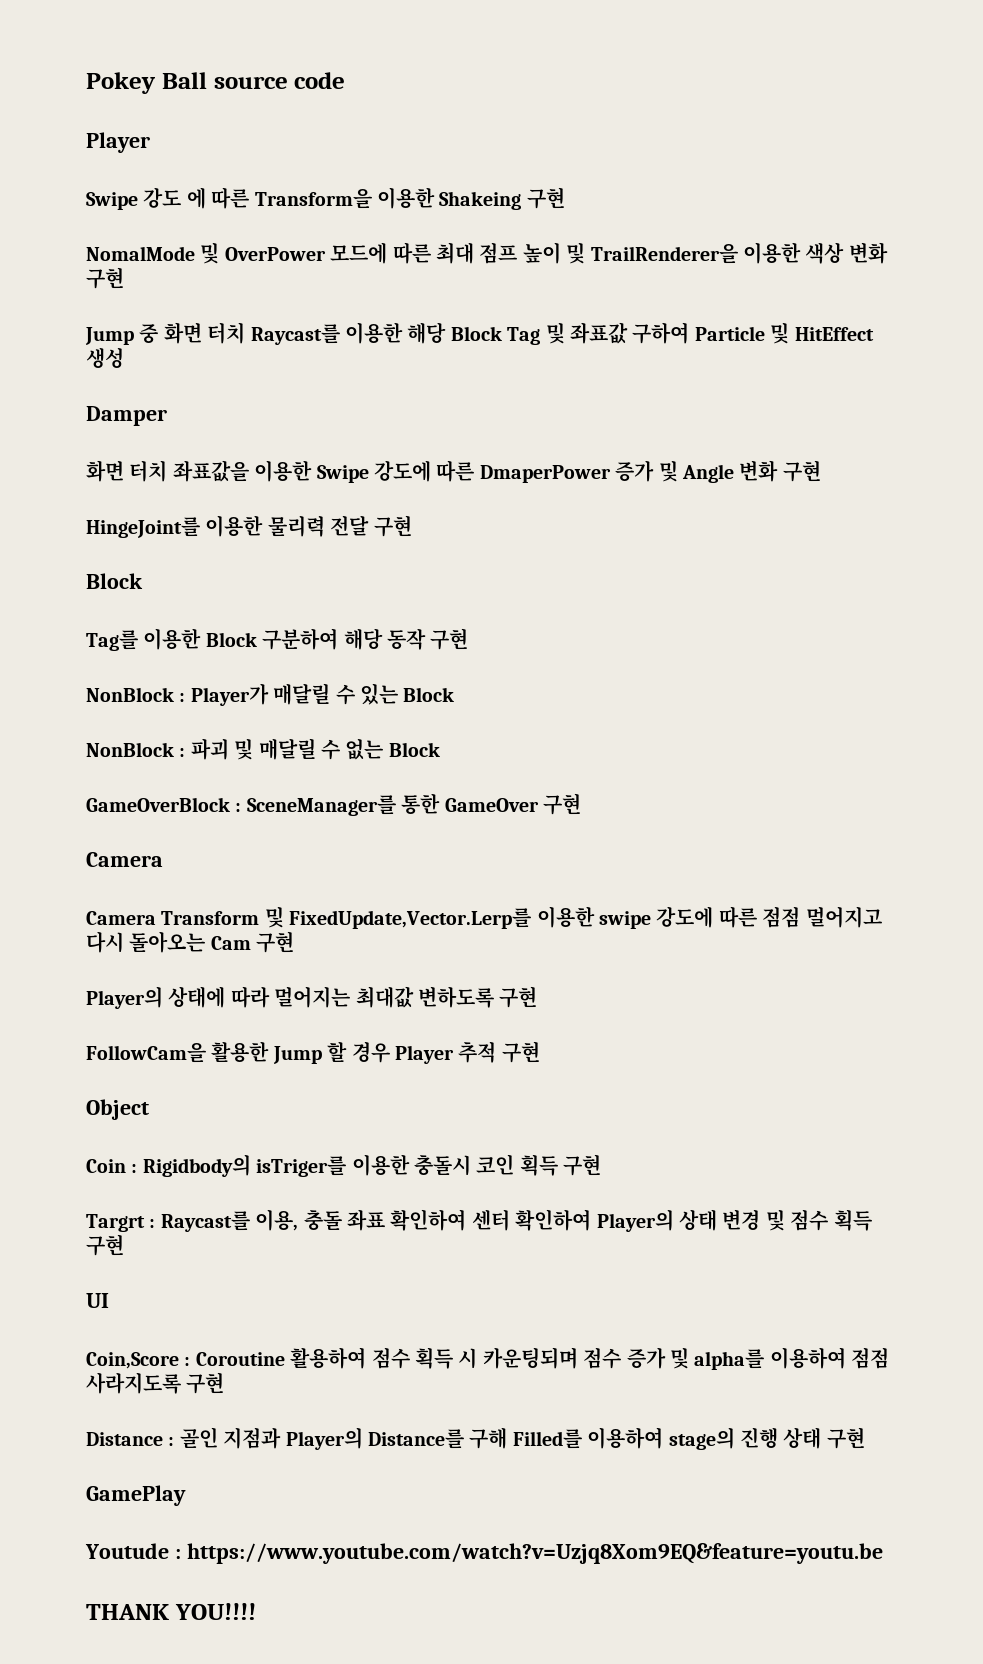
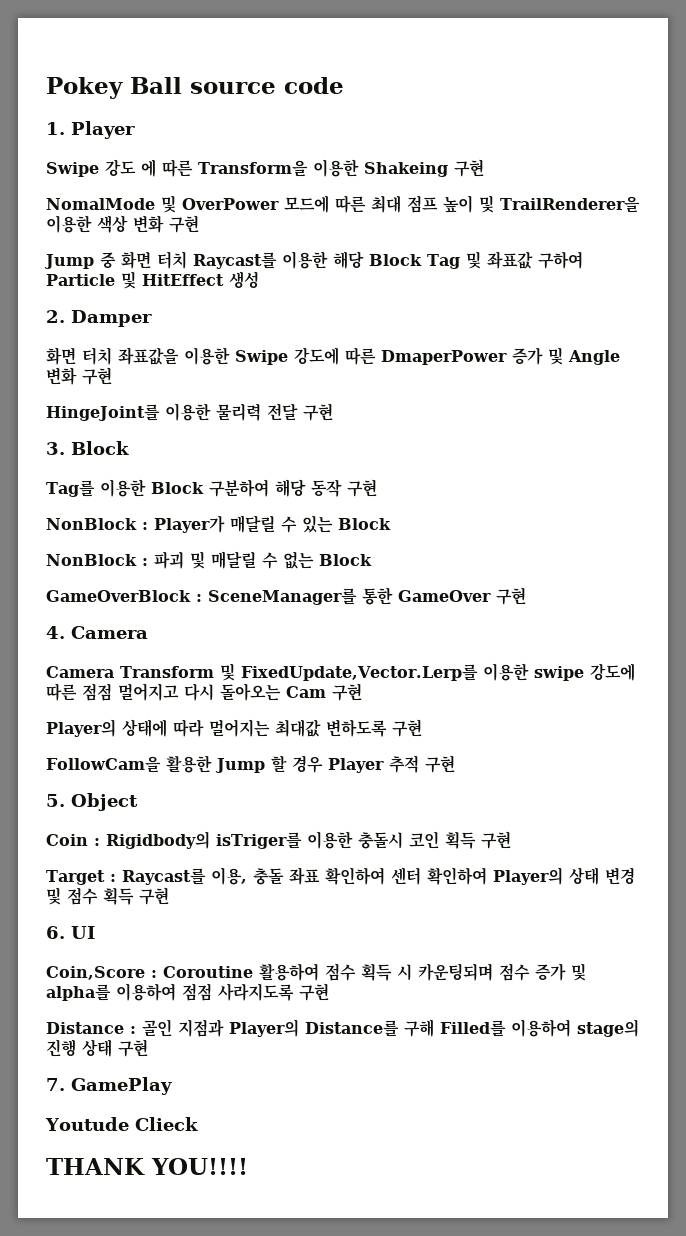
(346, 80) none -> [46,122,65,135] 1.
(124, 357) none -> [46,310,65,323] 2.
(412, 526) none -> [46,442,65,455] 3.
(581, 804) none -> [46,626,65,639] 4.
(540, 1052) none -> [46,794,65,807] 5.
[86,1214,145,1232] Targrt -> [46,870,105,885] Target
(124, 1245) none -> [46,926,65,939] 6.
(865, 1438) none -> [46,1078,65,1091] 7.
[174,1543,883,1564] : https://www.youtube.com/watch?v=Uzjq8Xom9EQ&feature=youtu.be -> [134,1117,198,1131] Clieck

